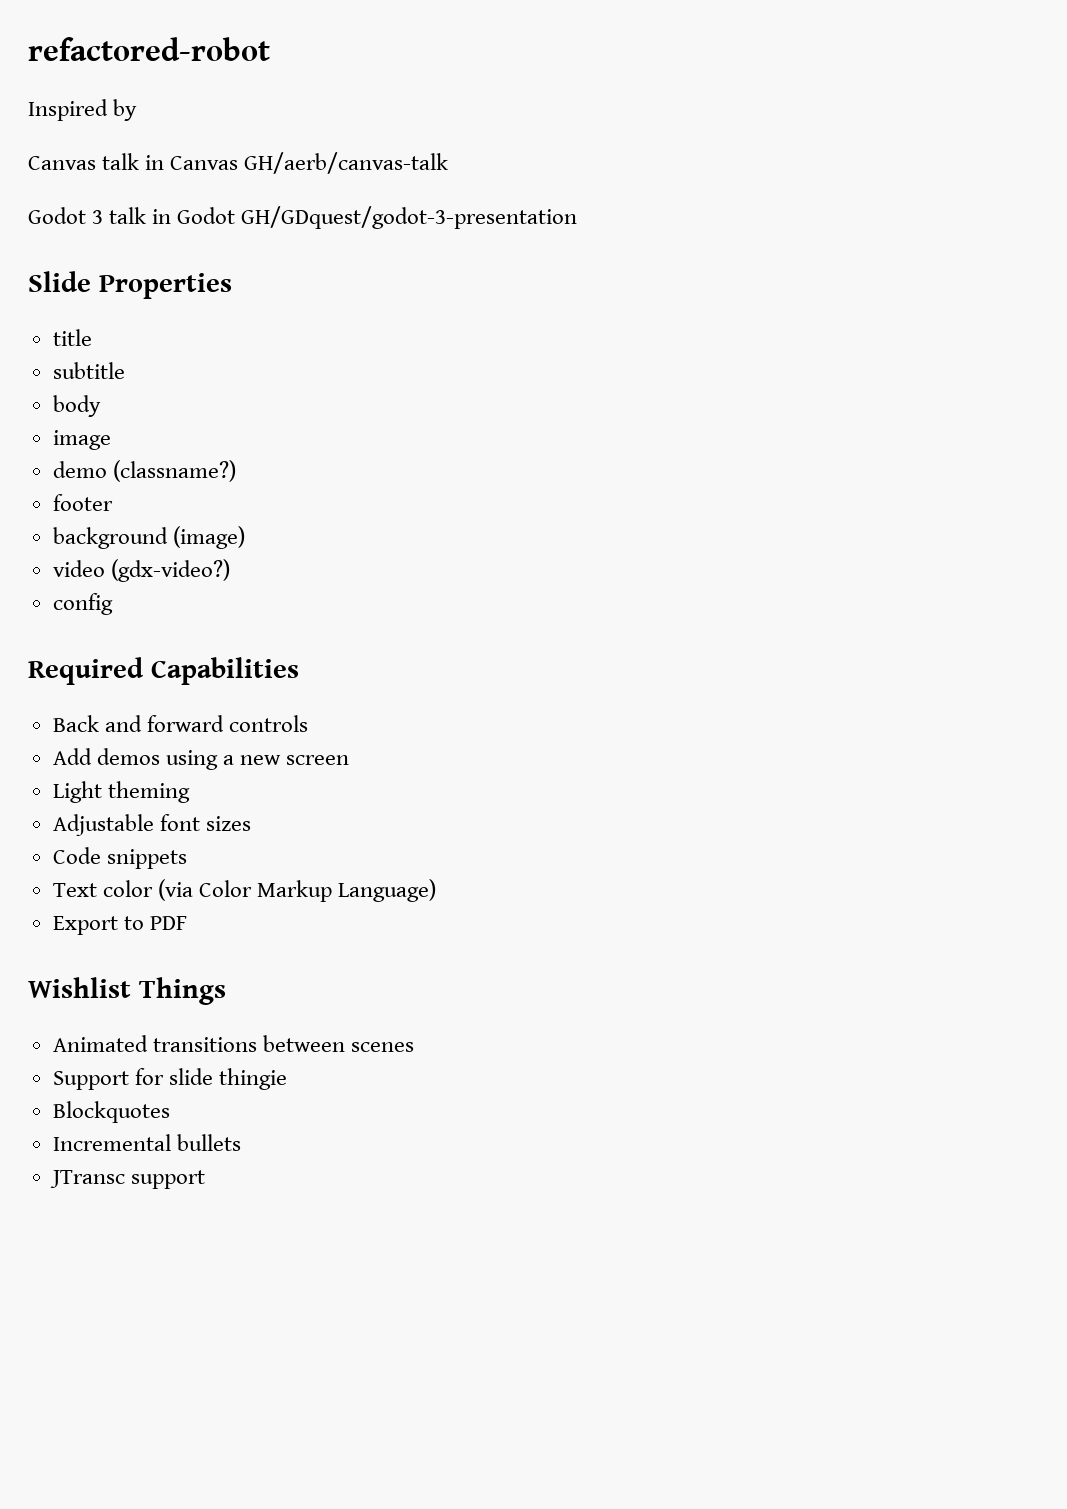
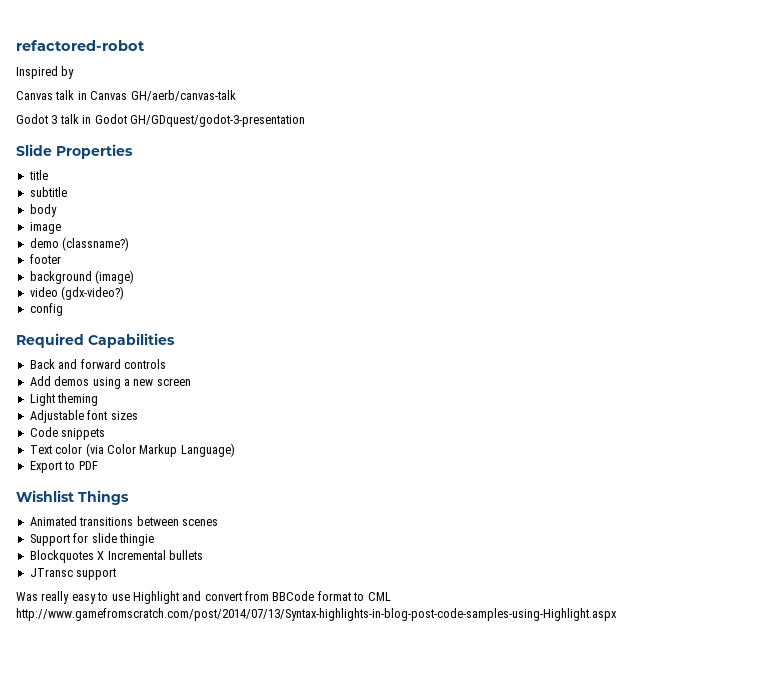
(170, 1112) // -> [97,551,105,560] X
(205, 1179) none -> [16,591,391,604] [16,608,617,621] // Was really easy to use Highlight and convert from BBCode format to CML http://www.gamefromscratch.com/post/2014/07/13/Syntax-highlights-in-blog-post-code-samples-using-Highlight.aspx

